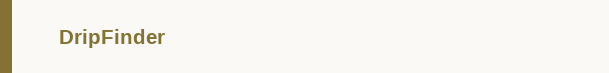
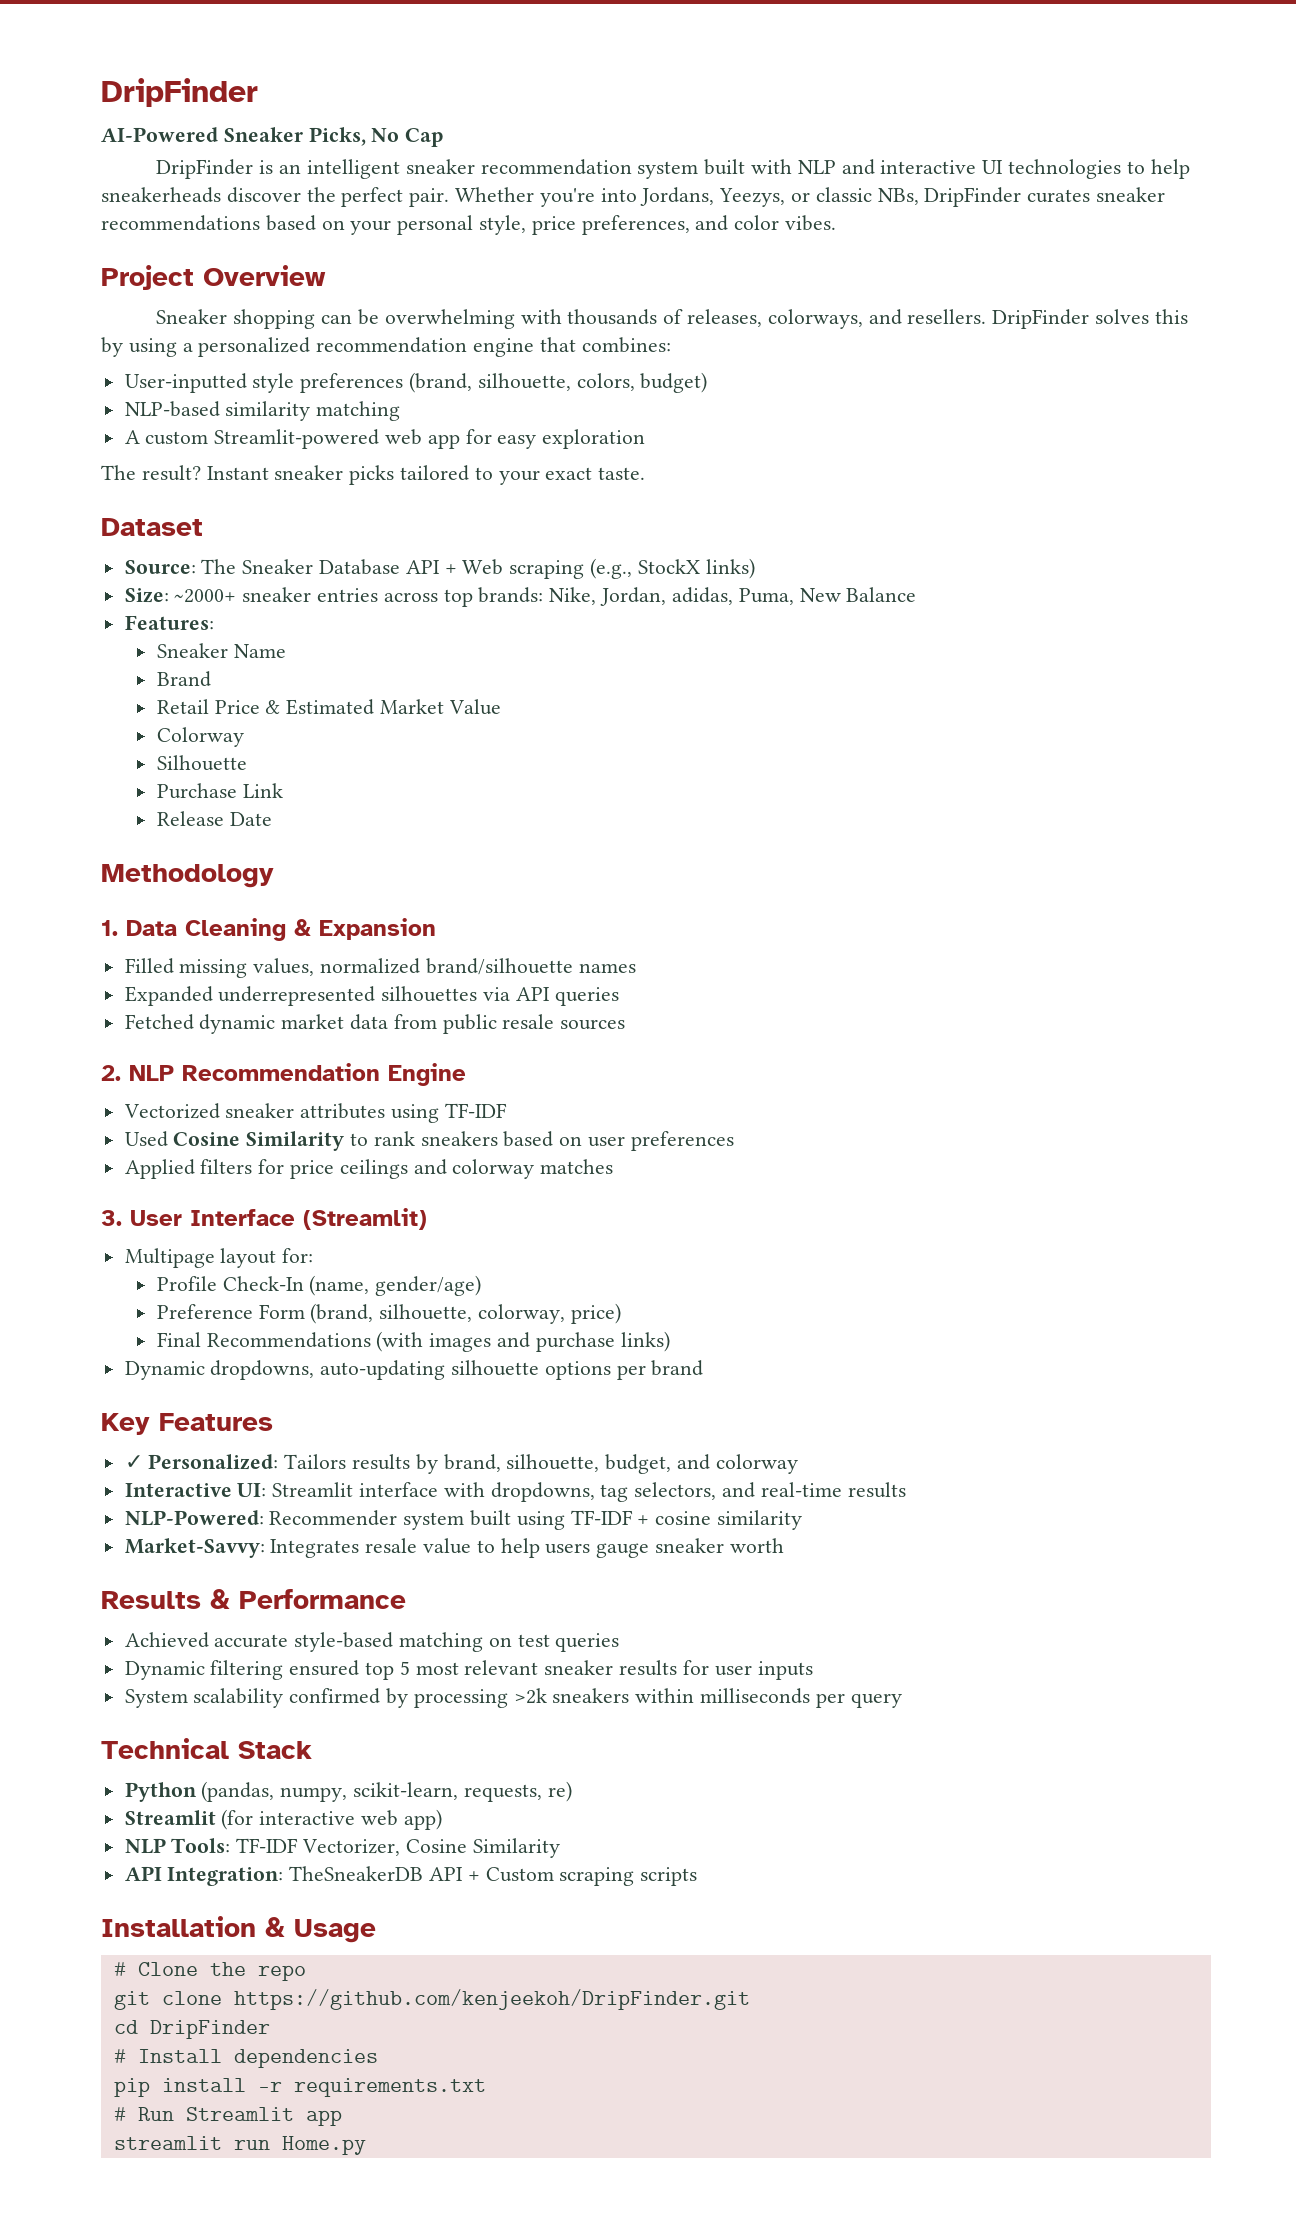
[59,29,165,48] DripFinder -> [101,78,258,107] [101,127,444,147] [156,159,1190,179] [101,187,1166,207] [101,215,837,235] [101,265,326,290] [156,309,1188,329] [101,337,671,357] [124,372,708,393] [124,401,401,421] [124,429,646,449] [101,465,646,485] [101,518,203,536] [124,558,755,579] [124,587,917,607] [124,615,214,630] [156,643,286,658] [156,671,211,687] [156,699,501,715] [156,727,244,747] [156,755,247,771] [156,783,283,799] [156,811,272,826] [101,864,274,888] [101,918,436,941] [124,958,636,978] [124,986,619,1006] [124,1014,626,1034] [101,1063,466,1086] [123,1103,507,1123] [124,1131,734,1151] [124,1159,614,1179] [101,1208,427,1230] [124,1248,314,1268] [156,1275,482,1296] [156,1303,621,1324] [156,1331,670,1352] [124,1360,704,1380] [101,1413,273,1435] [124,1454,798,1474] [124,1482,906,1502] [124,1510,803,1530] [124,1538,784,1558] [101,1589,406,1609] [124,1632,620,1652] [124,1660,813,1680] [124,1688,902,1708] [101,1738,312,1759] [124,1781,572,1802] [124,1809,442,1830] [124,1838,560,1858] [124,1866,698,1886] [101,1916,376,1943] [113,1962,306,1981] [113,1989,750,2010] [113,2020,270,2039] [113,2049,378,2068] [113,2078,486,2097] [113,2107,342,2126] [113,2136,366,2155] DripFinder // AI-Powered Sneaker Picks, No Cap // DripFinder is an intelligent sneaker recommendation system built with NLP and interactive UI technologies to help sneakerheads discover the perfect pair. Whether you're into Jordans, Yeezys, or classic NBs, DripFinder curates sneaker recommendations based on your personal style, price preferences, and color vibes. // Project Overview // Sneaker shopping can be overwhelming with thousands of releases, colorways, and resellers. DripFinder solves this by using a personalized recommendation engine that combines: // User-inputted style preferences (brand, silhouette, colors, budget) // NLP-based similarity matching // A custom Streamlit-powered web app for easy exploration // The result? Instant sneaker picks tailored to your exact taste. // Dataset // Source: The Sneaker Database API + Web scraping (e.g., StockX links) // Size: ~2000+ sneaker entries across top brands: Nike, Jordan, adidas, Puma, New Balance // Features: // Sneaker Name // Brand // Retail Price & Estimated Market Value // Colorway // Silhouette // Purchase Link // Release Date // Methodology // 1. Data Cleaning & Expansion // Filled missing values, normalized brand/silhouette names // Expanded underrepresented silhouettes via API queries // Fetched dynamic market data from public resale sources // 2. NLP Recommendation Engine // Vectorized sneaker attributes using TF-IDF // Used Cosine Similarity to rank sneakers based on user preferences // Applied filters for price ceilings and colorway matches // 3. User Interface (Streamlit) // Multipage layout for: // Profile Check-In (name, gender/age) // Preference Form (brand, silhouette, colorway, price) // Final Recommendations (with images and purchase links) // Dynamic dropdowns, auto-updating silhouette options per brand // Key Features // ✓ Personalized: Tailors results by brand, silhouette, budget, and colorway // Interactive UI: Streamlit interface with dropdowns, tag selectors, and real-time results // NLP-Powered: Recommender system built using TF-IDF + cosine similarity // Market-Savvy: Integrates resale value to help users gauge sneaker worth // Results & Performance // Achieved accurate style-based matching on test queries // Dynamic filtering ensured top 5 most relevant sneaker results for user inputs // System scalability confirmed by processing >2k sneakers within milliseconds per query // Technical Stack // Python (pandas, numpy, scikit-learn, requests, re) // Streamlit (for interactive web app) // NLP Tools: TF-IDF Vectorizer, Cosine Similarity // API Integration: TheSneakerDB API + Custom scraping scripts // Installation & Usage // # Clone the repo // git clone https://github.com/kenjeekoh/DripFinder.git // cd DripFinder // # Install dependencies // pip install -r requirements.txt // # Run Streamlit app // streamlit run Home.py

